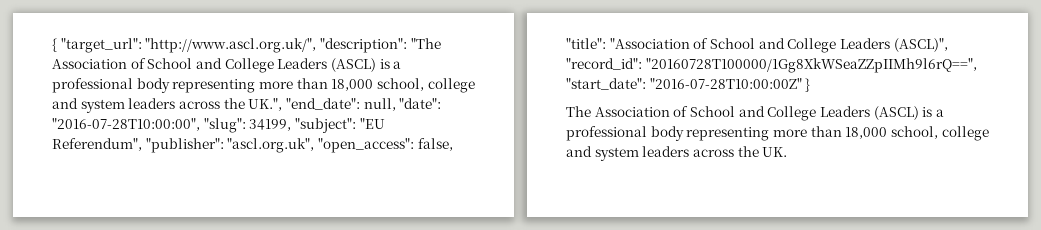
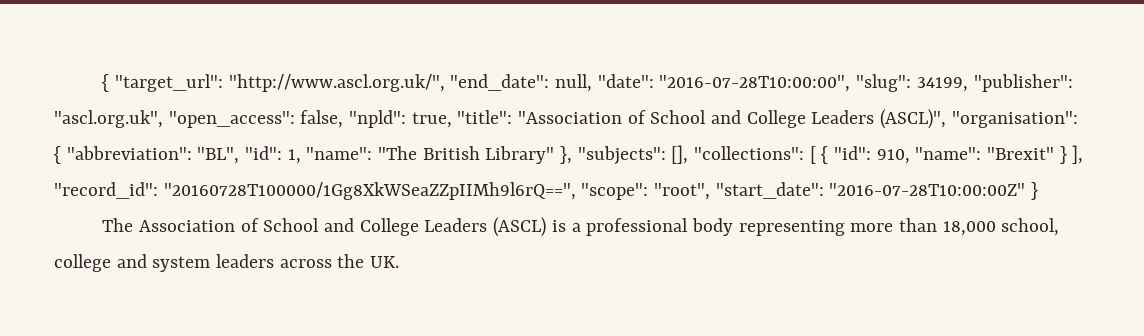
[319,38,441,53] [52,58,402,73] [52,78,475,93] [52,98,283,113] "description": "The Association of School and College Leaders (ASCL) is a professional body representing more than 18,000 school, college and system leaders across the UK.", -> (445, 83) none
[294,118,385,133] [52,138,142,151] "subject": "EU Referendum", -> (968, 84) none
(453, 144) none -> [349,110,452,128] "npld": true,
[566,58,977,73] "record_id": "20160728T100000/1Gg8XkWSeaZZpIIMh9l6rQ==", -> [951,111,1078,128] [54,145,1084,165] [54,182,711,200] "organisation": { "abbreviation": "BL", "id": 1, "name": "The British Library" }, "subjects": [], "collections": [ { "id": 910, "name": "Brexit" } ], "record_id": "20160728T100000/1Gg8XkWSeaZZpIIMh9l6rQ==", "scope": "root",

